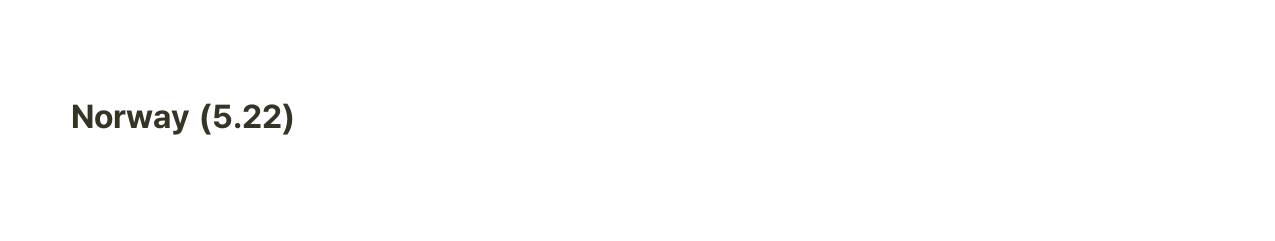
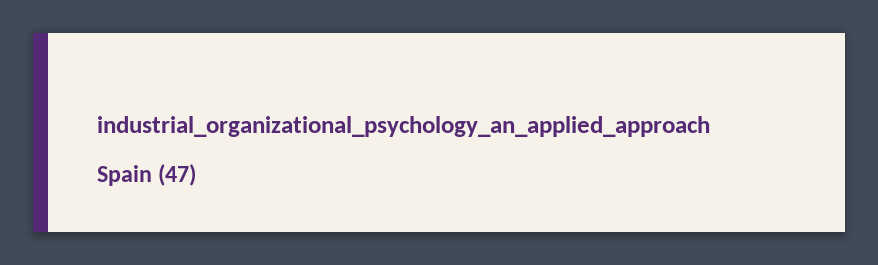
[71,103,295,135] Norway (5.22) -> [97,116,710,137] [97,164,197,186] industrial_organizational_psychology_an_applied_approach // Spain (47)

